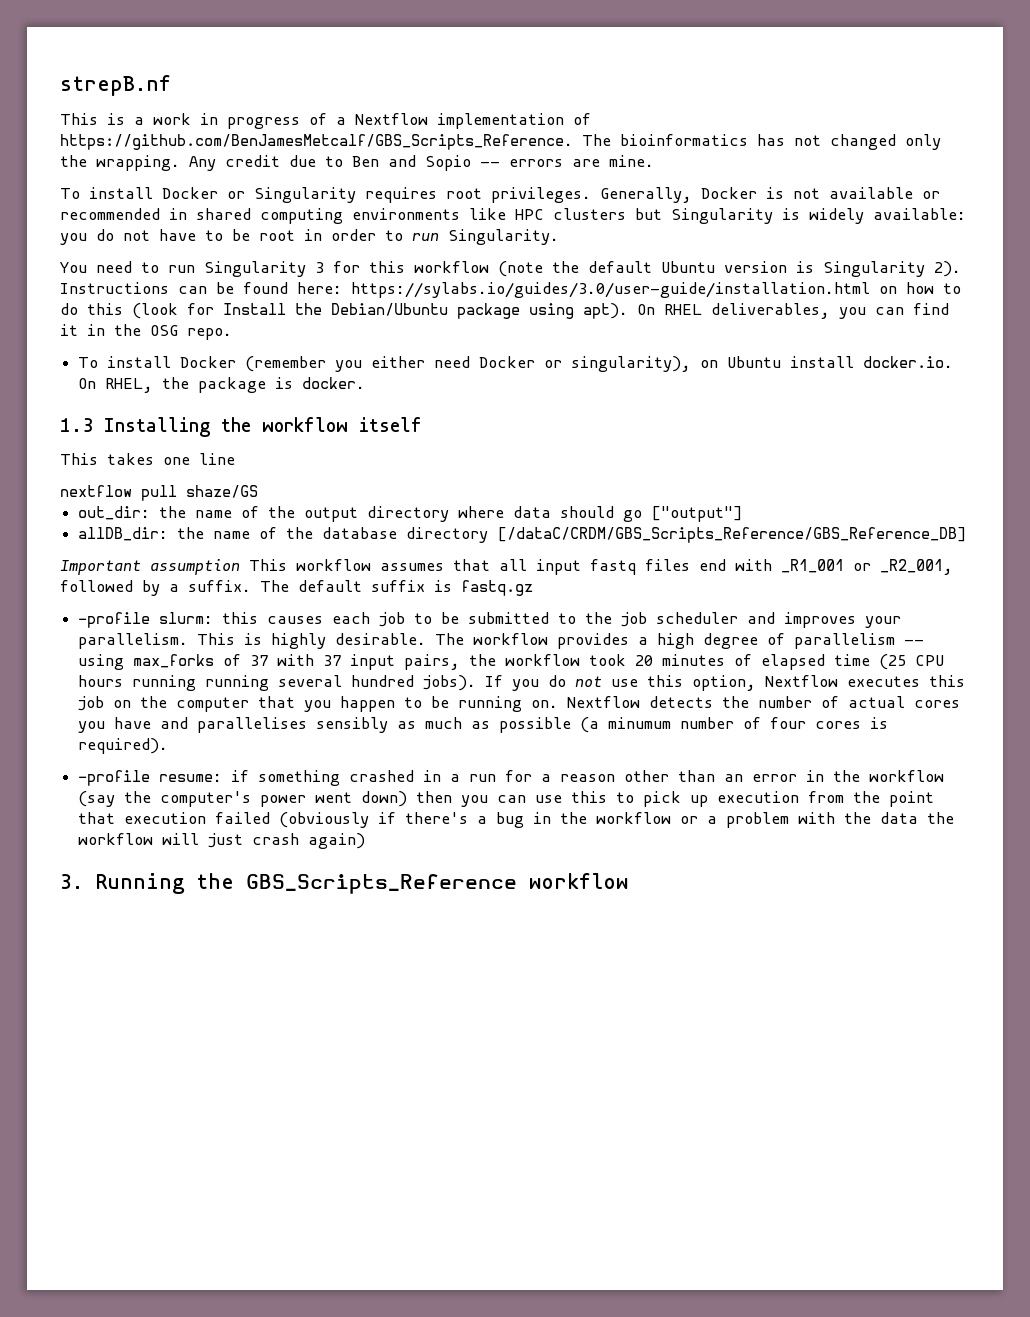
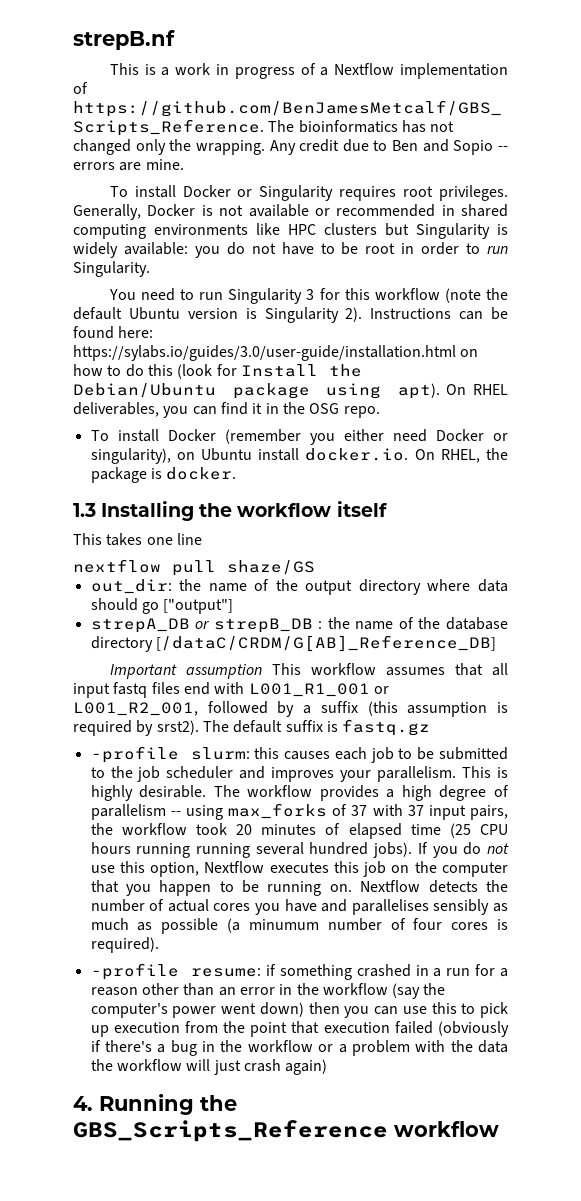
[78,527,169,541] allDB_dir: -> [90,618,323,633] strepA_DB or strepB_DB :
[497,527,968,543] [/dataC/CRDM/GBS_Scripts_Reference/GBS_Reference_DB] -> [155,635,496,652] [/dataC/CRDM/G[AB]_Reference_DB]
[781,559,953,575] [60,580,251,596] _R1_001 or _R2_001, followed by a suffix. -> [248,683,389,697] [73,701,509,717] [73,720,199,736] L001_R1_001 or L001_R2_001, followed by a suffix (this assumption is required by srst2).
[60,874,83,889] 3. -> [73,1096,93,1111] 4.

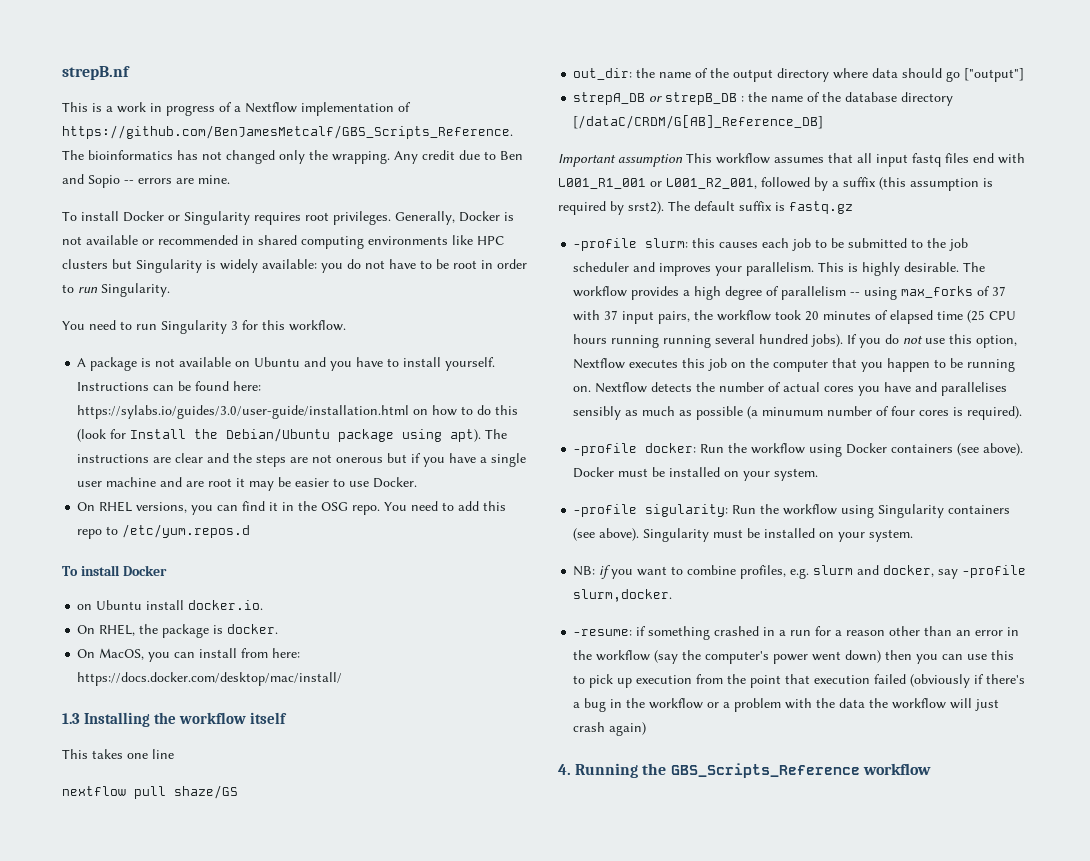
[374,288,509,303] [73,307,363,323] workflow (note the default Ubuntu version is Singularity 2). -> [289,320,346,331] [77,357,496,371] workflow. // A package is not available on Ubuntu and you have to install yourself.
(440, 391) none -> [485,429,508,439] [77,453,527,467] [77,477,418,491] The instructions are clear and the steps are not onerous but if you have a single user machine and are root it may be easier to use Docker. //
[73,402,159,417] deliverables, -> [136,502,188,513] versions,
[90,429,509,445] [90,448,171,464] // To install Docker (remember you either need Docker or singularity), -> [384,501,507,511] [77,524,251,539] [62,565,167,576] You need to add this repo to /etc/yum.repos.d // To install Docker //
(409, 454) none -> (264, 605) //
(237, 473) none -> [77,648,301,662] [77,672,343,686] // On MacOS, you can install from here: https://docs.docker.com/desktop/mac/install/
[191,968,262,977] resume: -> [645,443,1024,457] [573,467,819,481] [573,504,1011,518] [573,528,914,542] [573,565,1027,579] [573,589,673,602] [573,629,633,636] docker: Run the workflow using Docker containers (see above). Docker must be installed on your system. // -profile sigularity: Run the workflow using Singularity containers (see above). Singularity must be installed on your system. // NB: if you want to combine profiles, e.g. slurm and docker, say -profile slurm,docker. // -resume:

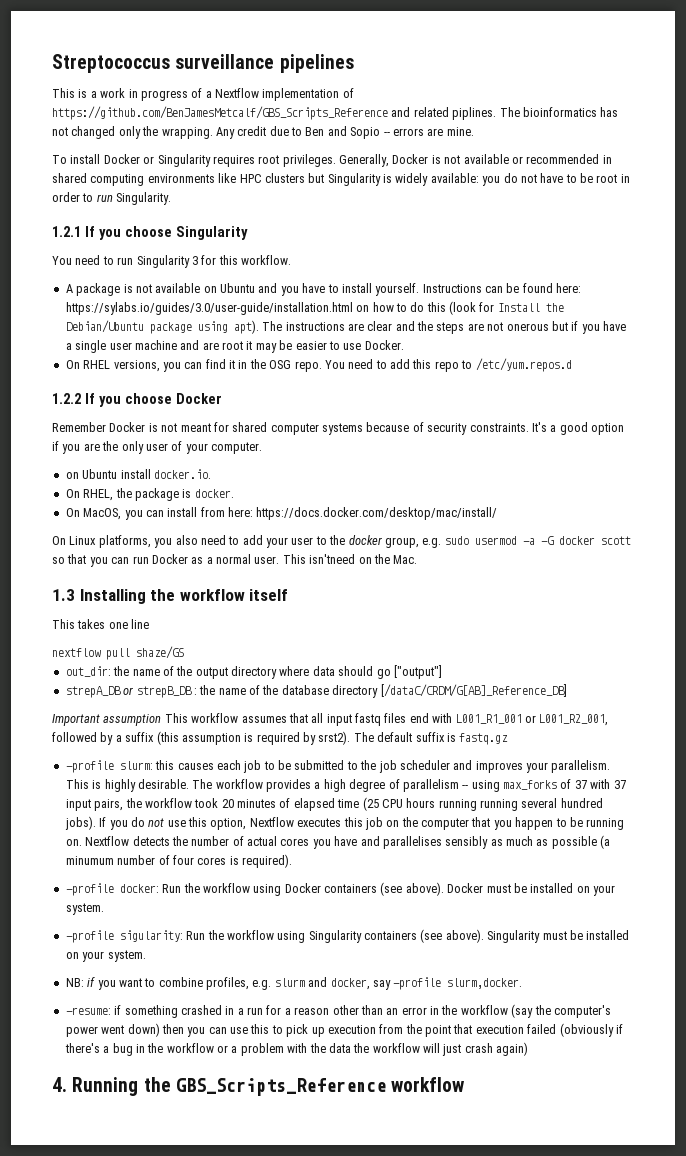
[62,66,130,80] strepB.nf -> [52,54,354,73] Streptococcus surveillance pipelines
[62,125,513,139] https://github.com/BenJamesMetcalf/GBS_Scripts_Reference. -> [52,106,497,120] https://github.com/BenJamesMetcalf/GBS_Scripts_Reference and related piplines.
(170, 290) none -> [52,226,248,240] // 1.2.1 If you choose Singularity
[62,565,167,576] To install Docker -> [52,393,222,407] [52,422,624,435] [52,441,262,454] 1.2.2 If you choose Docker // Remember Docker is not meant for shared computer systems because of security constraints. It's a good option if you are the only user of your computer.
(343, 679) none -> [52,535,631,548] [52,554,418,567] // On Linux platforms, you also need to add your user to the docker group, e.g. sudo usermod -a -G docker scott so that you can run Docker as a normal user. This isn'tneed on the Mac.

